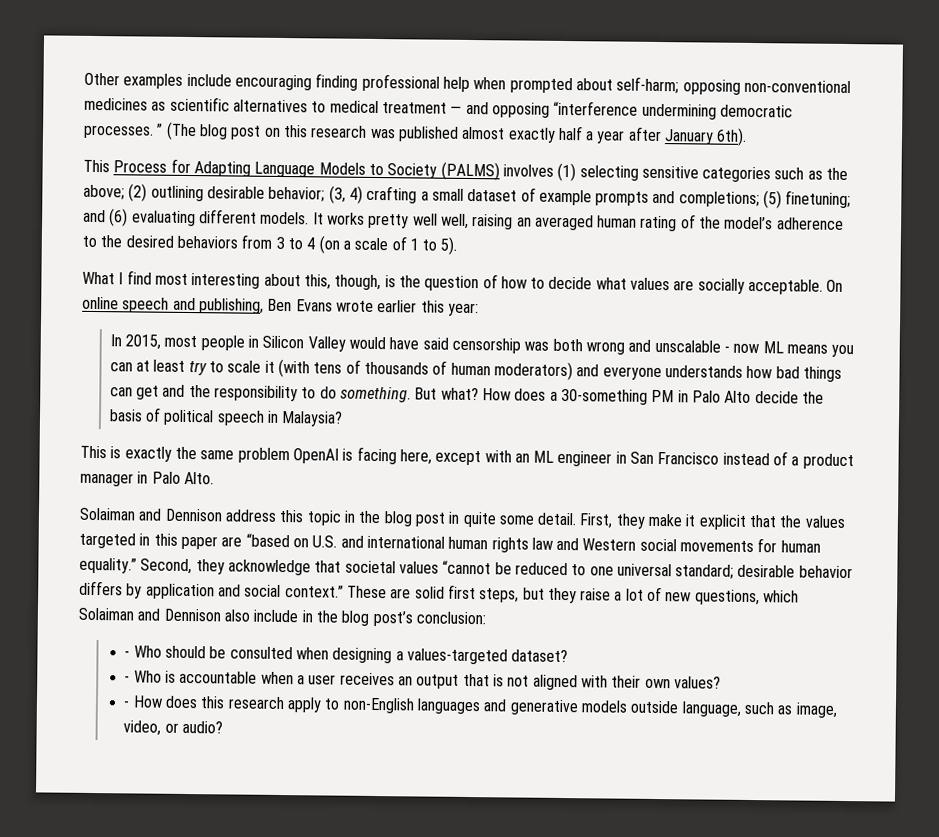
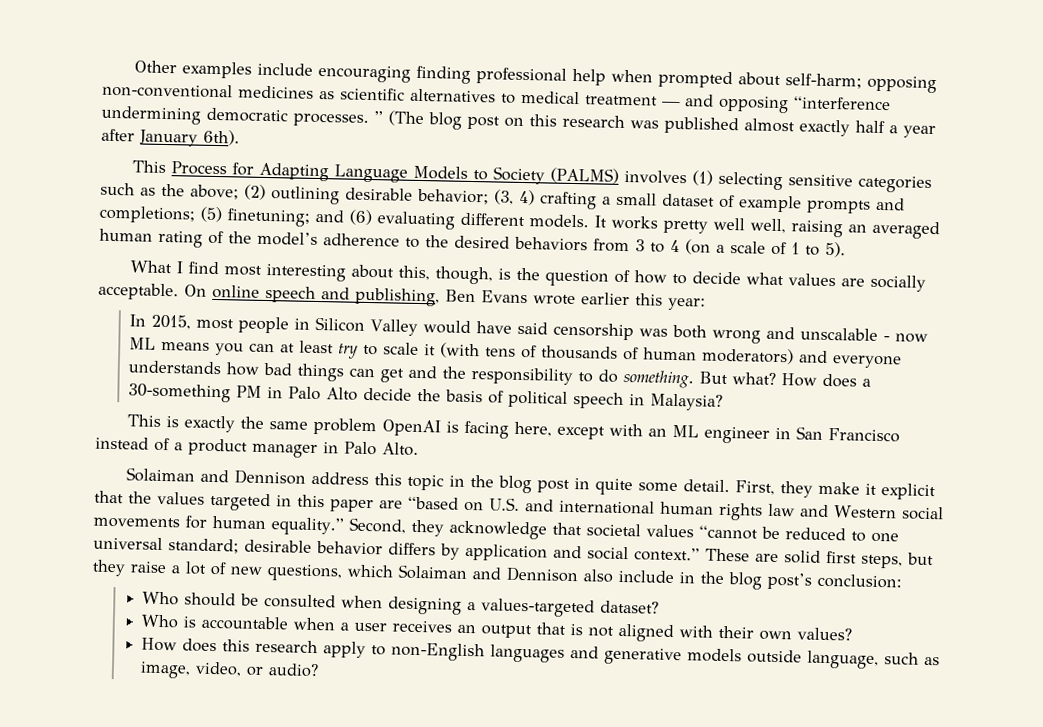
[124,650,131,658] - -> (902, 581) none
[124,675,131,683] - -> (660, 607) none
[123,700,130,708] - -> (853, 634) none

